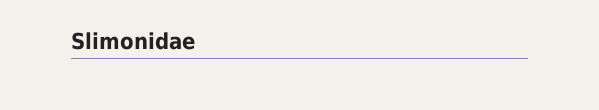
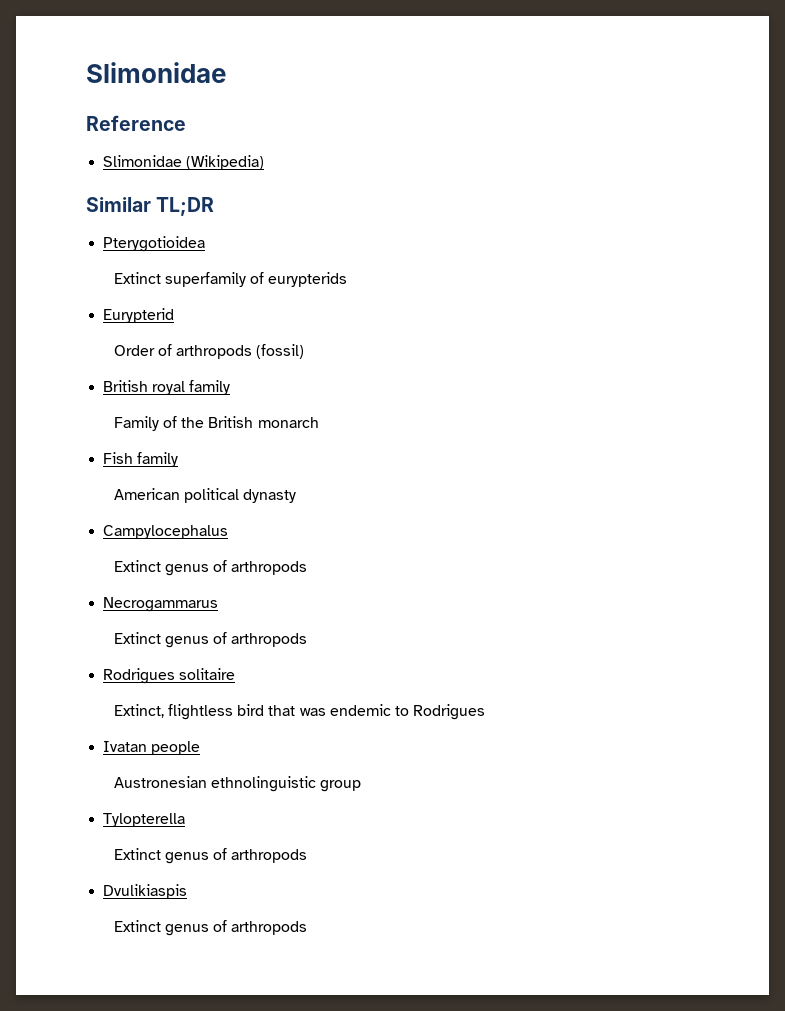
[71,32,195,50] Slimonidae -> [86,62,226,83] [86,115,186,131] [103,155,265,170] [86,197,215,216] [103,236,206,252] [113,272,348,287] [103,308,175,323] [113,344,305,359] [103,380,231,395] [113,416,319,431] [103,452,179,467] [113,488,297,503] [103,525,229,539] [113,560,308,576] [103,597,219,612] [113,632,308,648] [103,668,236,684] [113,704,486,720] [103,741,201,755] [113,776,362,792] [103,813,186,827] [113,848,308,864] [103,884,188,899] [113,920,308,936] Slimonidae // Reference // Slimonidae (Wikipedia) // Similar TL;DR // Pterygotioidea // Extinct superfamily of eurypterids // Eurypterid // Order of arthropods (fossil) // British royal family // Family of the British monarch // Fish family // American political dynasty // Campylocephalus // Extinct genus of arthropods // Necrogammarus // Extinct genus of arthropods // Rodrigues solitaire // Extinct, flightless bird that was endemic to Rodrigues // Ivatan people // Austronesian ethnolinguistic group // Tylopterella // Extinct genus of arthropods // Dvulikiaspis // Extinct genus of arthropods

